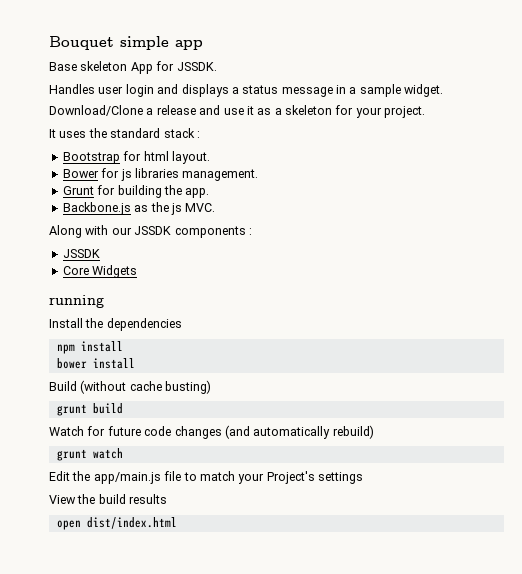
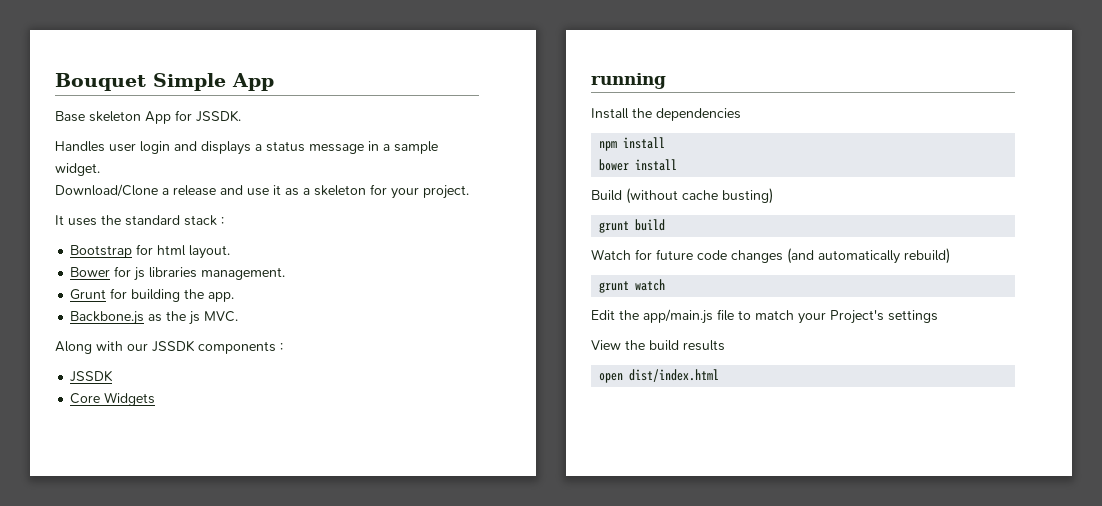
[120,36,203,50] simple app -> [153,73,274,91] Simple App

